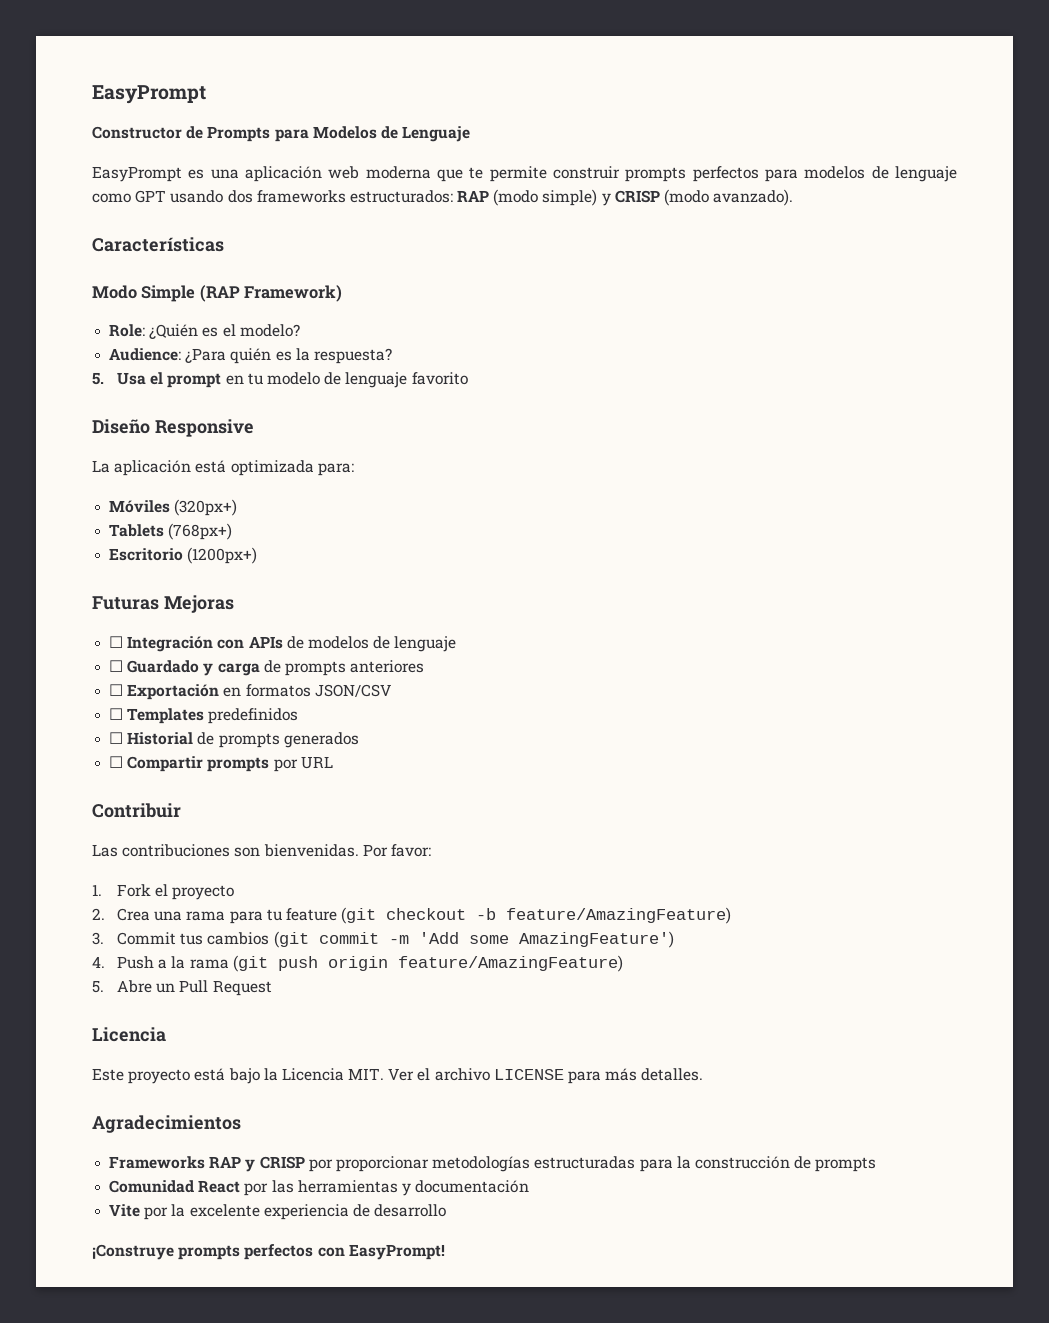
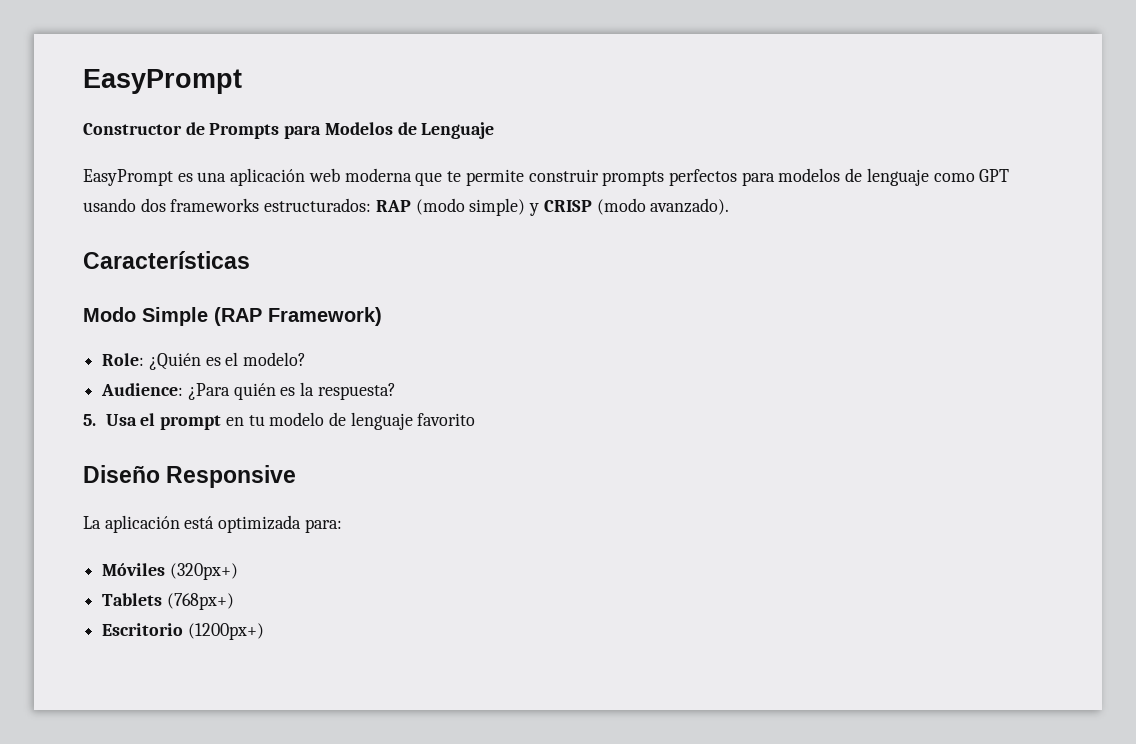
[92,595,234,613] [109,636,457,652] [109,660,425,676] [109,684,391,700] [109,708,299,724] [109,732,359,748] [109,756,333,772] [92,803,181,818] [92,844,431,857] [92,884,235,900] [92,907,732,924] [92,931,674,948] [92,955,623,972] [92,980,272,996] [92,1027,166,1042] [92,1068,704,1084] [92,1115,241,1133] [109,1156,877,1172] [109,1180,530,1196] [109,1204,447,1220] [92,1244,445,1260] // Futuras Mejoras // ☐ Integración con APIs de modelos de lenguaje // ☐ Guardado y carga de prompts anteriores // ☐ Exportación en formatos JSON/CSV // ☐ Templates predefinidos // ☐ Historial de prompts generados // ☐ Compartir prompts por URL // Contribuir // Las contribuciones son bienvenidas. Por favor: // 1. Fork el proyecto // 2. Crea una rama para tu feature (git checkout -b feature/AmazingFeature) // 3. Commit tus cambios (git commit -m 'Add some AmazingFeature') // 4. Push a la rama (git push origin feature/AmazingFeature) // 5. Abre un Pull Request // Licencia // Este proyecto está bajo la Licencia MIT. Ver el archivo LICENSE para más detalles. // Agradecimientos // Frameworks RAP y CRISP por proporcionar metodologías estructuradas para la construcción de prompts // Comunidad React por las herramientas y documentación // Vite por la excelente experiencia de desarrollo // ¡Construye prompts perfectos con EasyPrompt! -> (264, 631) none

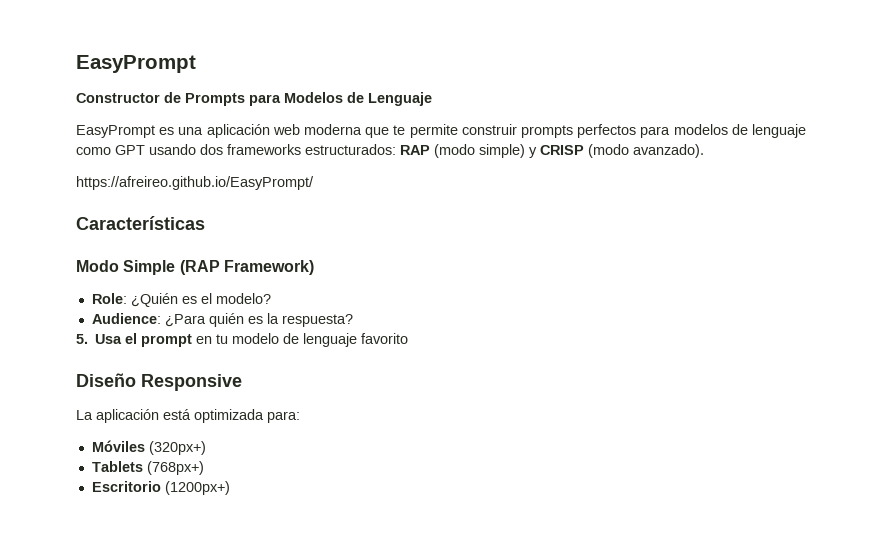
(730, 206) none -> [76,176,314,190] // https://afreireo.github.io/EasyPrompt/

